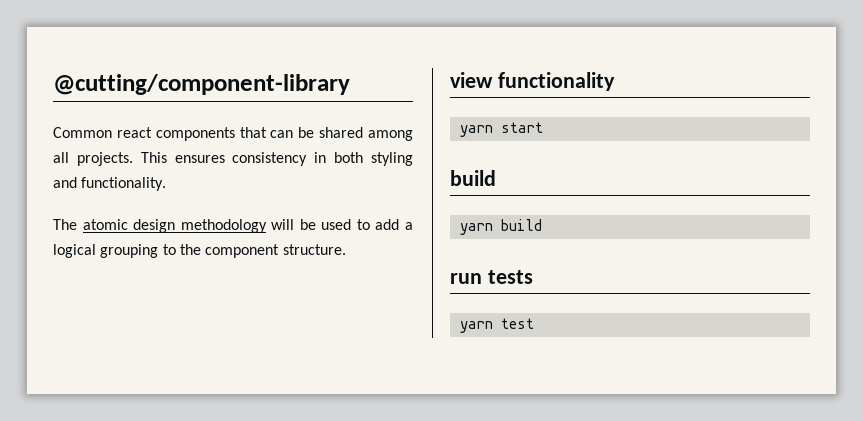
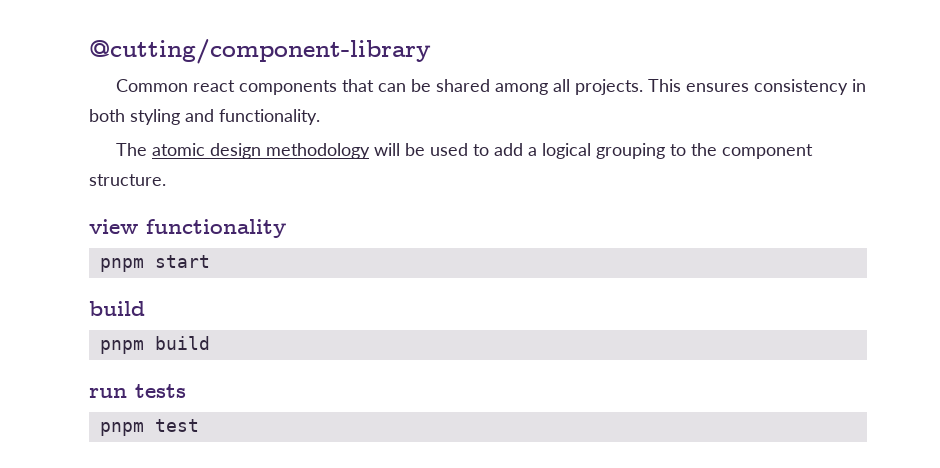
[459,125,493,137] yarn -> [99,258,144,272] pnpm
[459,223,493,235] yarn -> [99,340,144,354] pnpm
[459,321,493,333] yarn -> [99,422,144,436] pnpm

